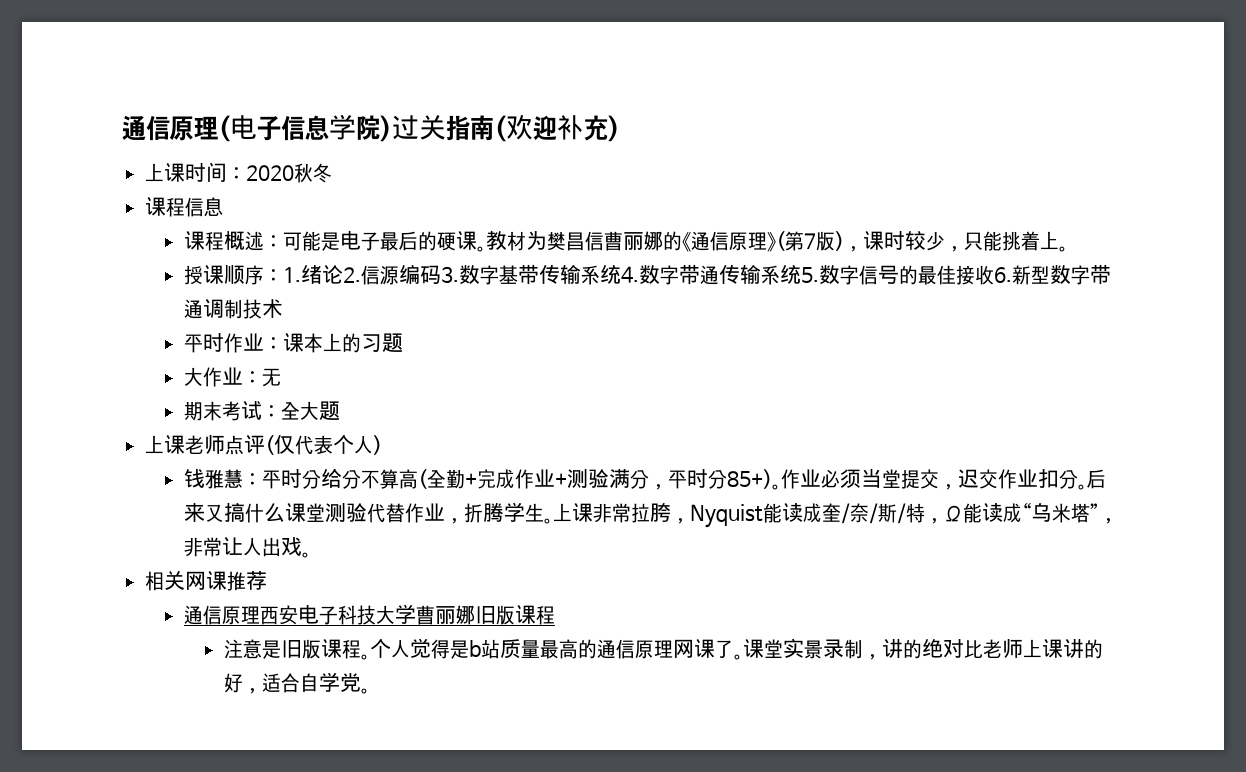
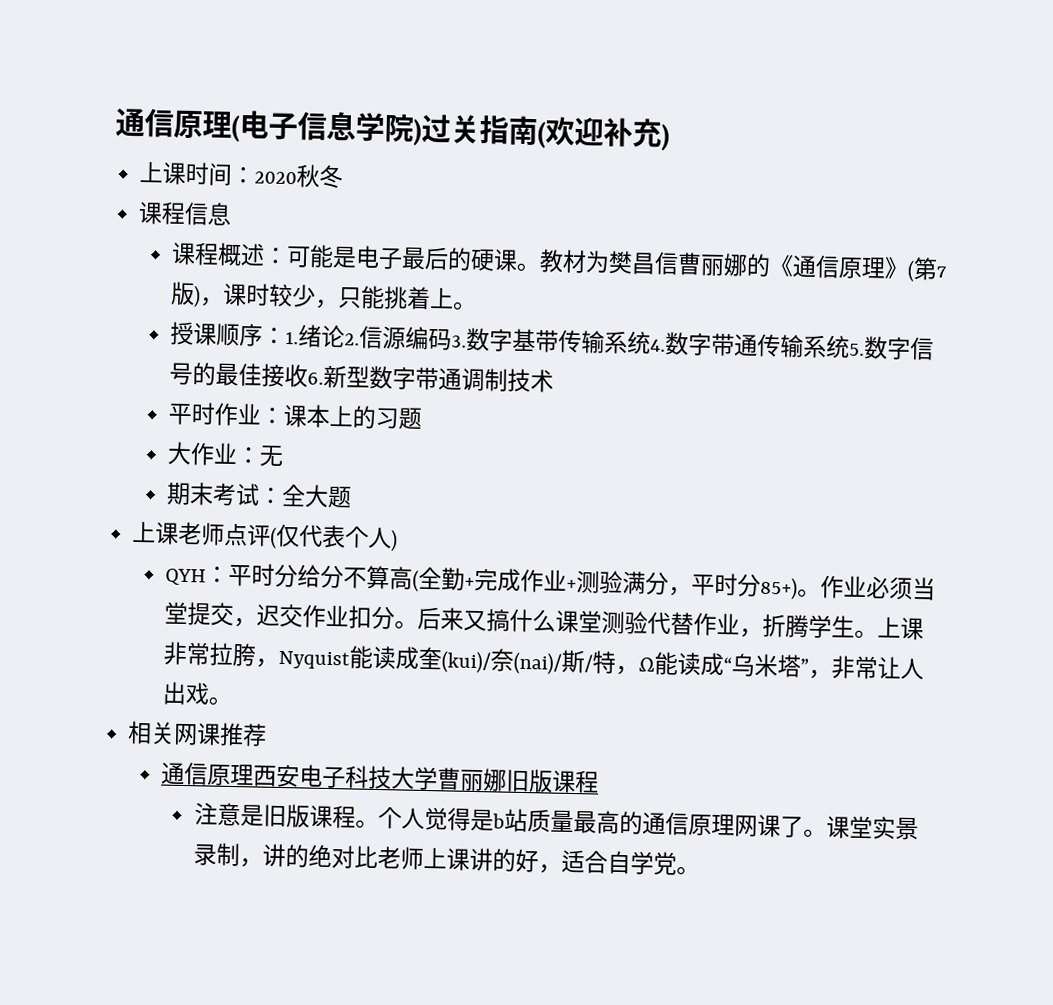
[184,469,244,489] 钱雅慧 -> [165,568,207,586] QYH
[841,503,879,524] /奈/ -> [441,648,563,675] (kui)/奈(nai)/

